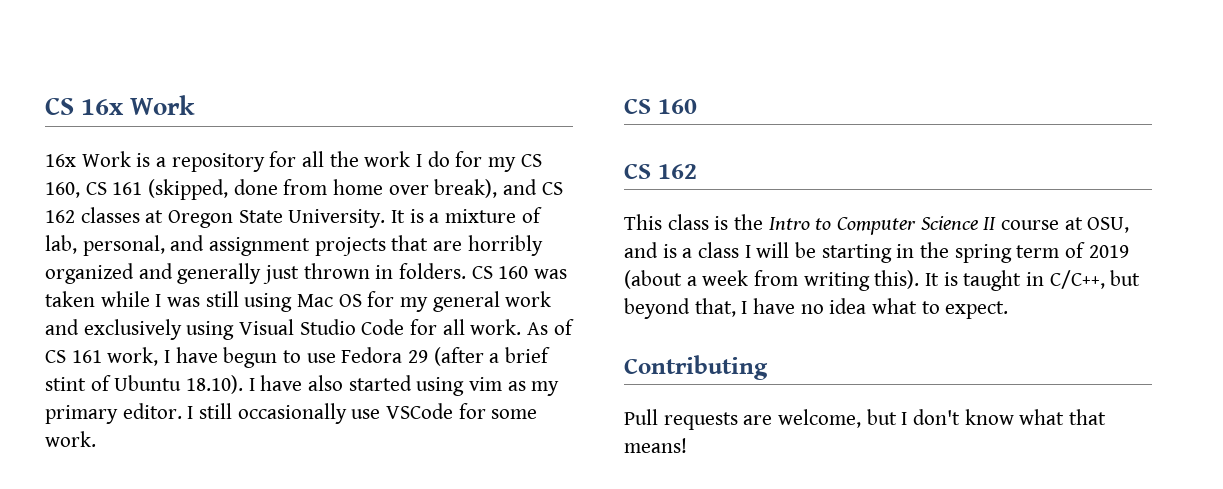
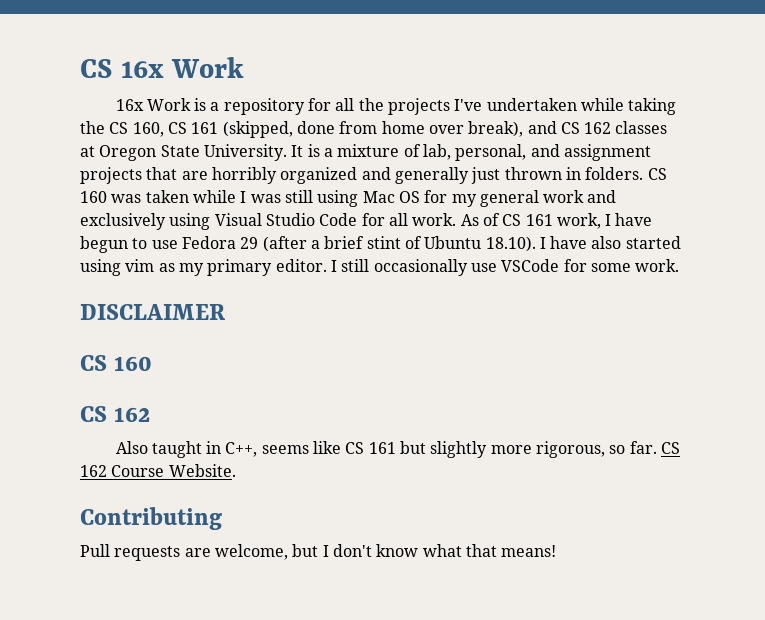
[364,151,517,172] work I do for my -> [388,98,677,115] [80,121,105,134] projects I've undertaken while taking the
(96, 439) none -> [80,304,225,320] // DISCLAIMER
[624,214,1130,235] [624,242,1129,263] [624,270,1141,291] [624,298,1009,319] This class is the Intro to Computer Science II course at OSU, and is a class I will be starting in the spring term of 2019 (about a week from writing this). It is taught in C/C++, but beyond that, I have no idea what to expect. -> [115,441,681,458] [80,464,236,477] Also taught in C++, seems like CS 161 but slightly more rigorous, so far. CS 162 Course Website.

